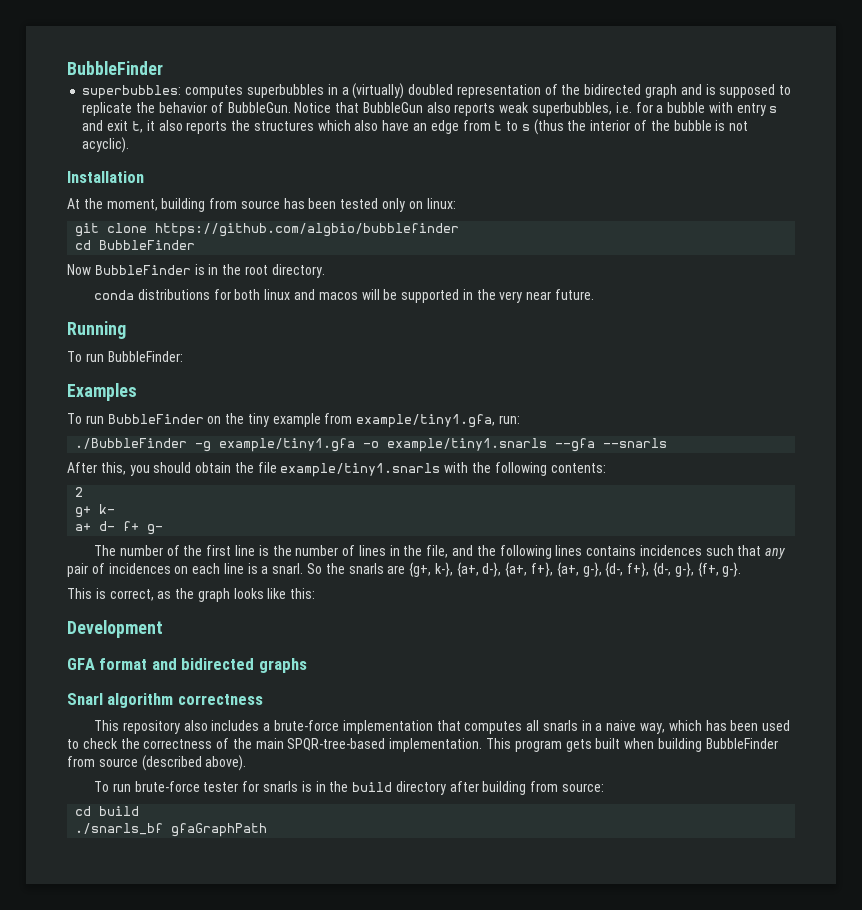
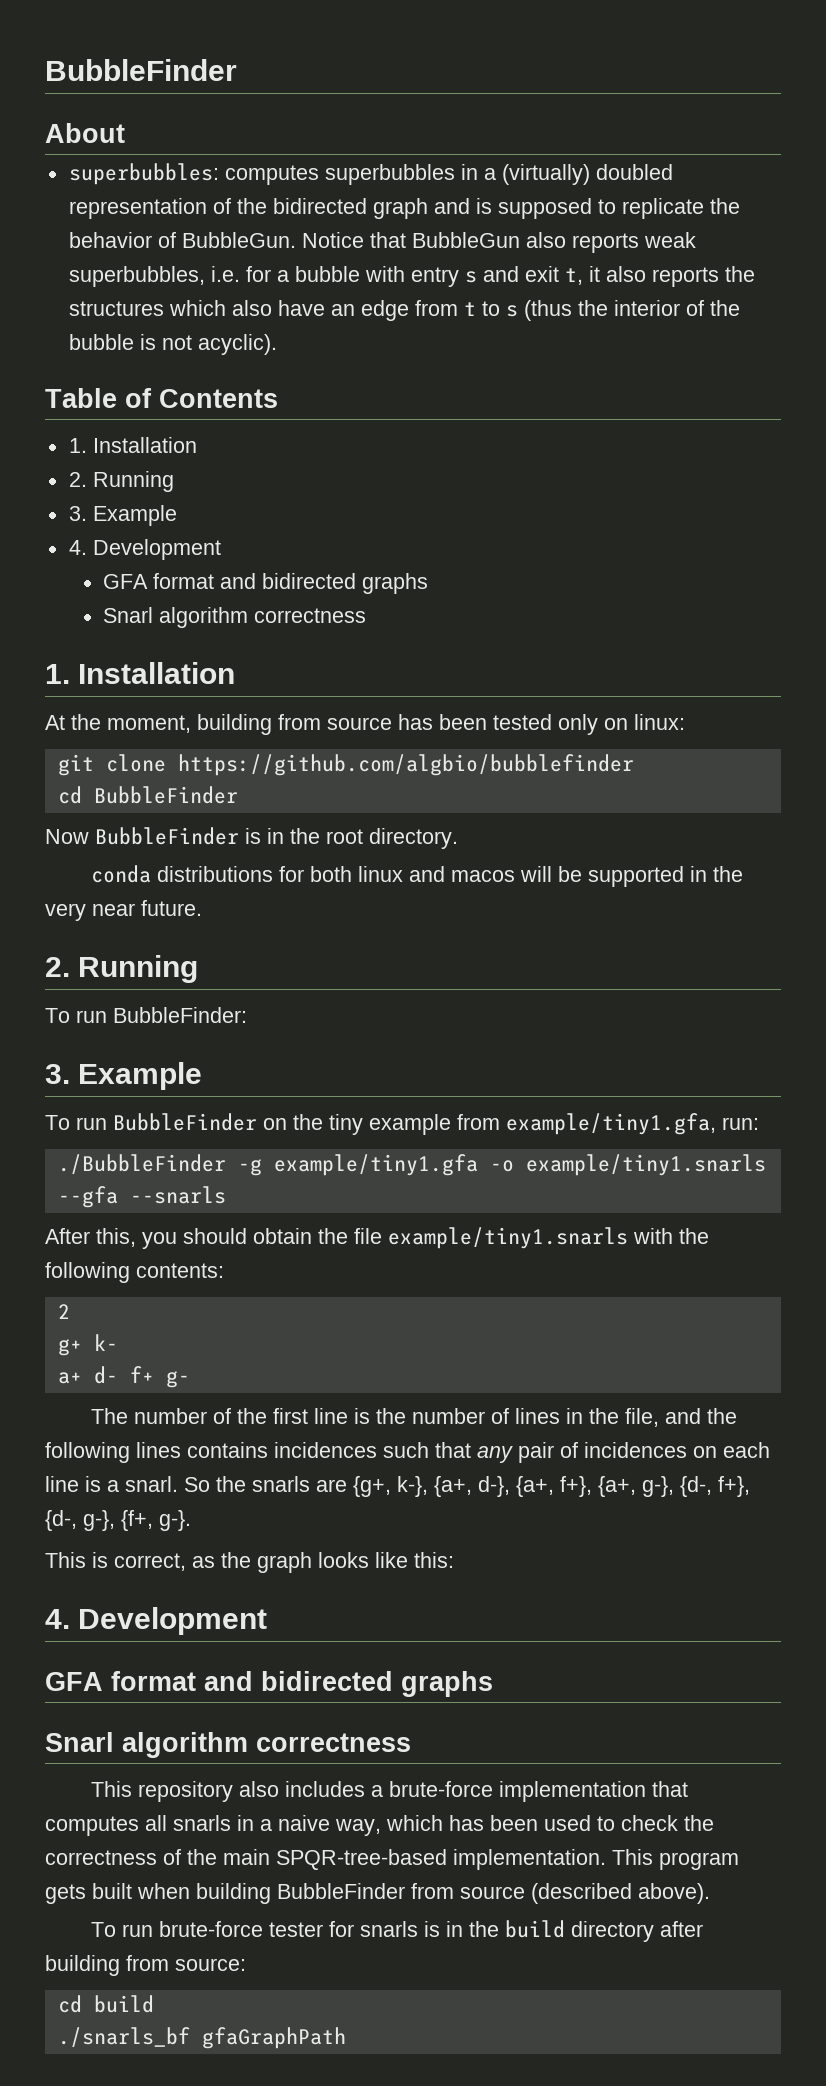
[67,61,163,75] BubbleFinder -> [45,59,237,81] [45,123,125,143] BubbleFinder // About
(130, 145) none -> [45,388,278,408] [68,437,197,453] [68,471,174,492] [68,505,177,526] [68,539,221,560] [102,573,428,594] [102,607,366,628] [45,664,70,684] Table of Contents // 1. Installation // 2. Running // 3. Example // 4. Development // GFA format and bidirected graphs // Snarl algorithm correctness // 1.
(594, 294) none -> [45,957,70,977] 2.
[67,383,137,401] Examples -> [45,1062,203,1090] 3. Example
(316, 593) none -> [45,1609,70,1629] 4.

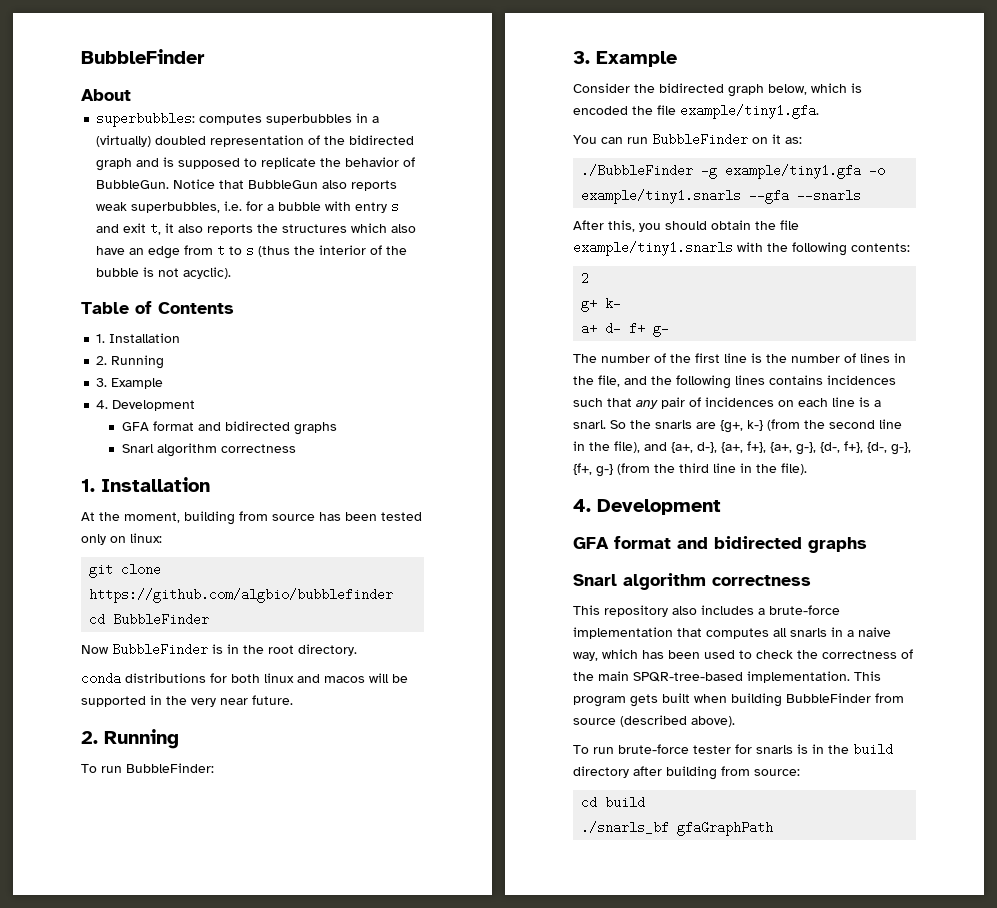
[45,1113,759,1135] To run BubbleFinder on the tiny example from example/tiny1.gfa, run: -> [573,83,862,97] [573,104,819,119] [573,133,802,146] Consider the bidirected graph below, which is encoded the file example/tiny1.gfa. // You can run BubbleFinder on it as:
[397,1476,428,1497] k-}, -> [747,419,902,431] [573,441,667,453] k-} (from the second line in the file), and
[159,1510,191,1531] [45,1552,454,1573] g-}. // This is correct, as the graph looks like this: -> [596,463,807,477] g-} (from the third line in the file).

